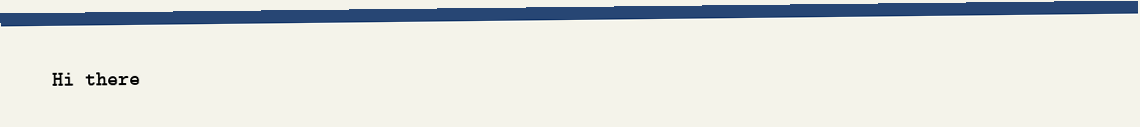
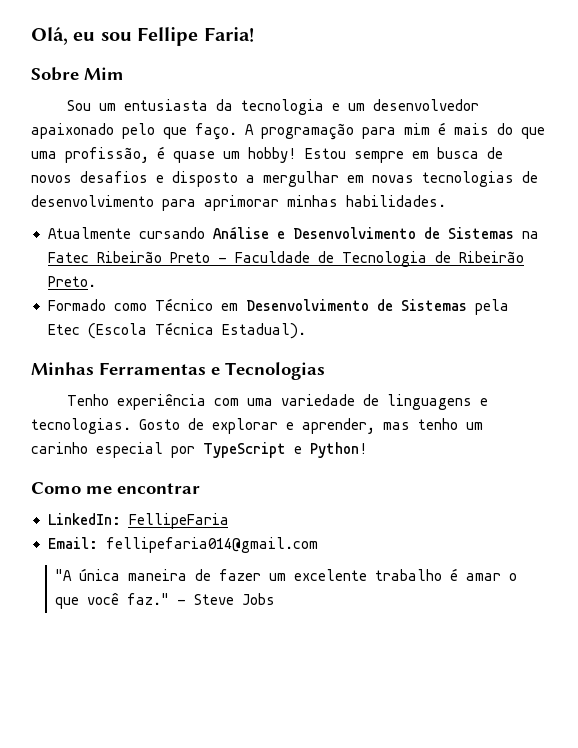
[52,71,141,86] Hi there -> [31,27,254,46] [31,67,124,81] [67,99,480,115] [31,122,545,140] [31,146,503,163] [31,171,538,187] [31,195,446,211] [47,226,539,239] [47,251,524,267] [47,276,96,287] [47,298,509,315] [47,322,306,339] [31,362,325,380] [67,394,489,410] [31,418,483,434] [31,442,368,458] [31,482,200,494] [47,513,229,529] [47,537,318,553] [55,568,518,581] [55,593,276,609] Olá, eu sou Fellipe Faria! // Sobre Mim // Sou um entusiasta da tecnologia e um desenvolvedor apaixonado pelo que faço. A programação para mim é mais do que uma profissão, é quase um hobby! Estou sempre em busca de novos desafios e disposto a mergulhar em novas tecnologias de desenvolvimento para aprimorar minhas habilidades. // Atualmente cursando Análise e Desenvolvimento de Sistemas na Fatec Ribeirão Preto - Faculdade de Tecnologia de Ribeirão Preto. // Formado como Técnico em Desenvolvimento de Sistemas pela Etec (Escola Técnica Estadual). // Minhas Ferramentas e Tecnologias // Tenho experiência com uma variedade de linguagens e tecnologias. Gosto de explorar e aprender, mas tenho um carinho especial por TypeScript e Python! // Como me encontrar // LinkedIn: FellipeFaria // Email: fellipefaria014@gmail.com // "A única maneira de fazer um excelente trabalho é amar o que você faz." - Steve Jobs

